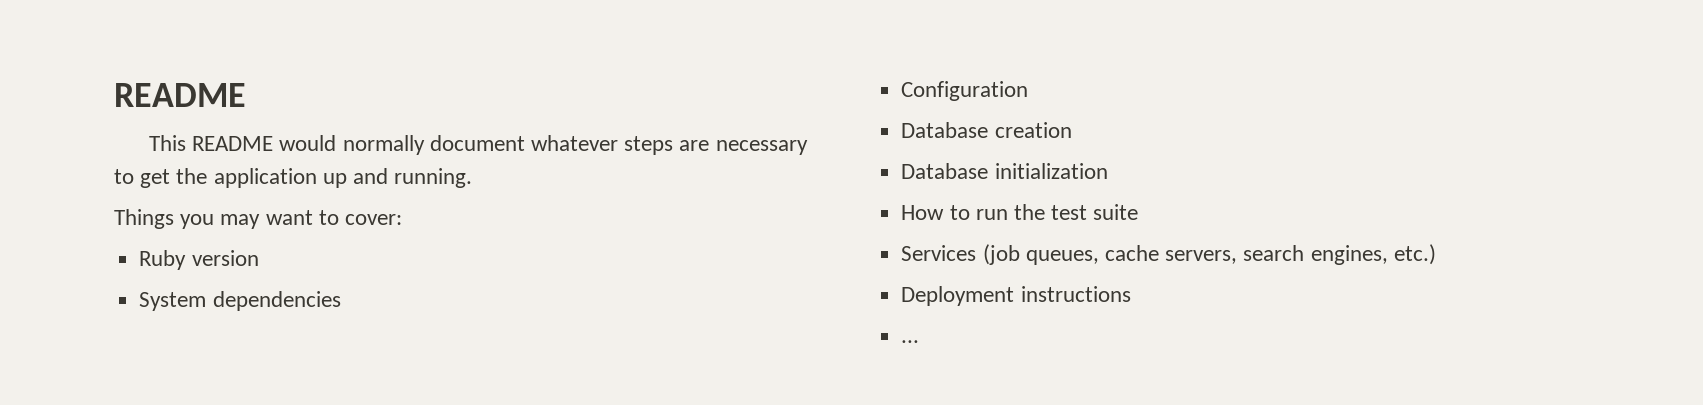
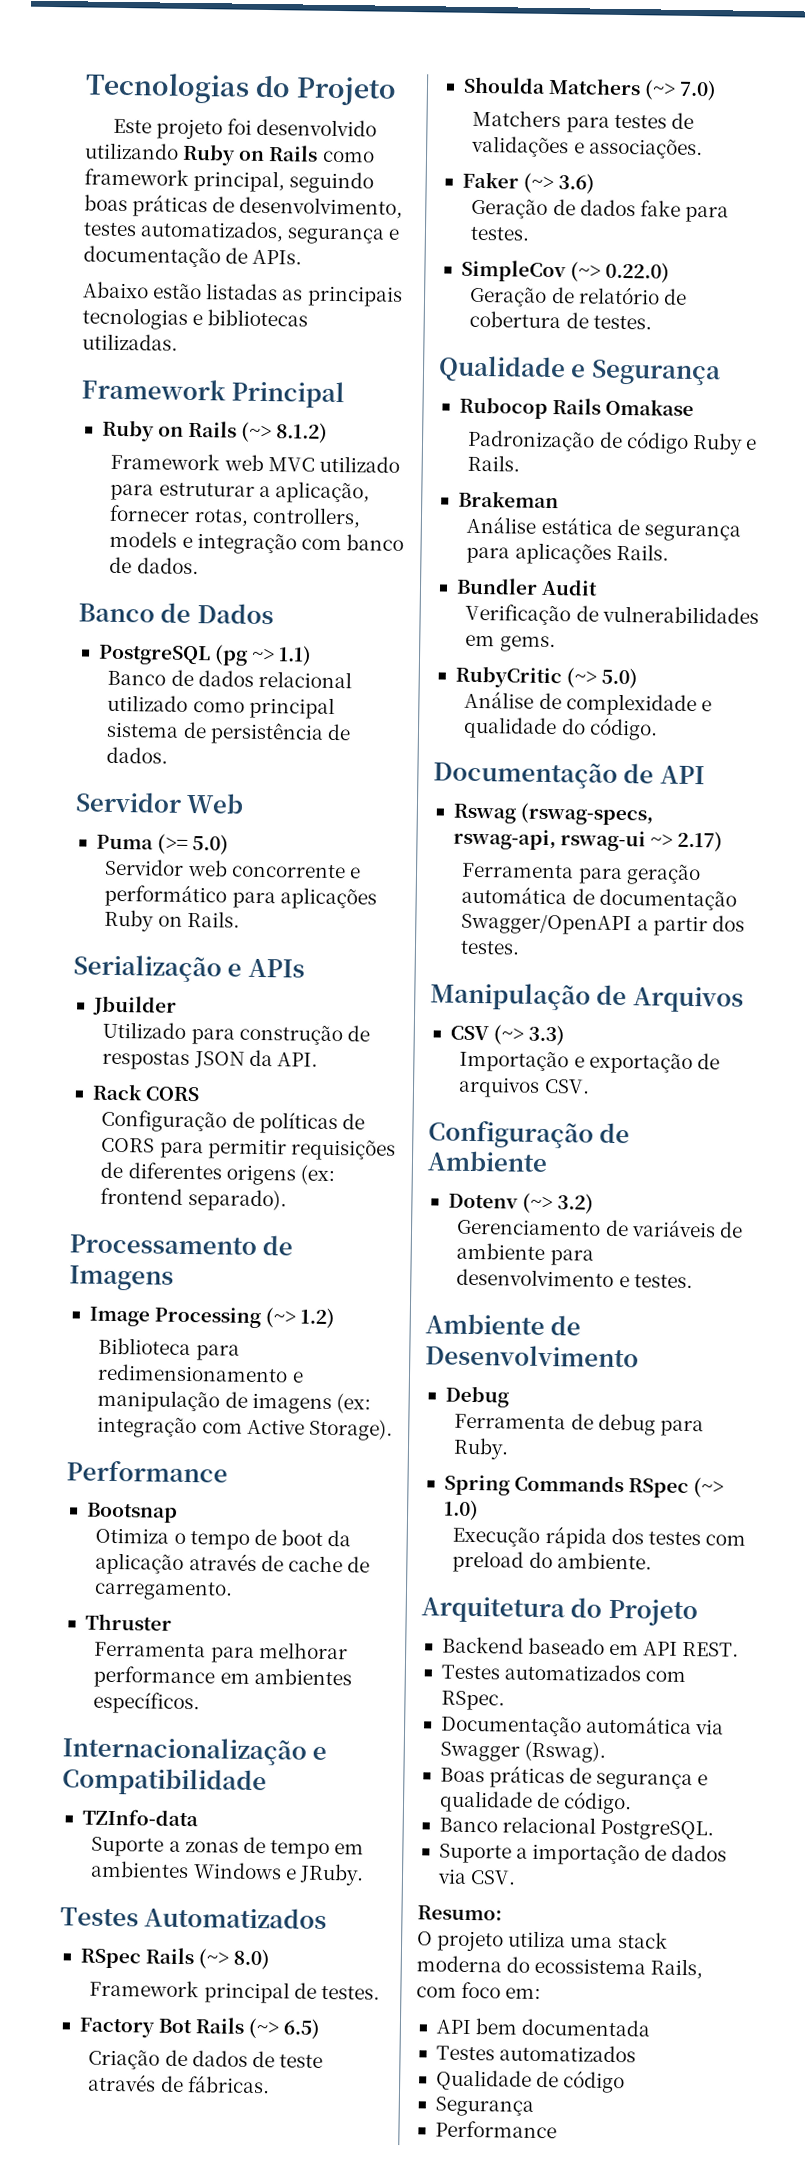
[114,83,246,107] [148,135,808,155] [114,168,473,188] [114,209,403,229] [139,250,259,270] [139,291,341,311] [901,81,1029,101] [901,122,1072,138] [901,163,1108,179] [901,204,1139,220] [901,244,1436,265] [901,286,1131,306] [901,340,920,343] README // This README would normally document whatever steps are necessary to get the application up and running. // Things you may want to cover: // Ruby version // System dependencies // Configuration // Database creation // Database initialization // How to run the test suite // Services (job queues, cache servers, search engines, etc.) // Deployment instructions // ... -> [85,72,398,106] [112,118,378,140] [84,142,375,166] [84,168,375,194] [84,194,404,219] [83,220,401,245] [83,245,303,268] [83,281,403,307] [82,307,309,330] [82,333,178,351] [81,378,346,409] [101,419,329,443] [110,452,400,473] [110,481,370,504] [109,504,361,529] [109,530,404,555] [109,556,199,575] [78,602,274,625] [97,644,313,666] [107,669,352,689] [107,694,335,720] [106,721,351,745] [106,746,169,764] [75,791,245,814] [95,833,230,855] [104,858,361,879] [104,883,377,910] [104,909,240,932] [73,954,305,983] [92,995,177,1016] [102,1021,370,1046] [102,1049,318,1071] [91,1083,201,1102] [101,1109,365,1135] [101,1137,396,1161] [100,1161,335,1186] [100,1187,287,1212] [69,1234,294,1256] [69,1265,174,1291] [88,1306,336,1329] [98,1337,240,1361] [97,1363,304,1383] [97,1389,371,1415] [97,1416,393,1441] [66,1459,228,1483] [85,1502,178,1523] [95,1527,352,1550] [95,1552,370,1575] [94,1580,234,1601] [84,1613,172,1631] [94,1641,348,1663] [93,1665,352,1689] [93,1691,201,1715] [62,1736,328,1766] [62,1767,267,1797] [81,1808,199,1827] [91,1836,365,1860] [90,1860,364,1886] [60,1906,328,1930] [79,1947,271,1970] [89,1979,380,2004] [78,2017,322,2039] [88,2049,323,2070] [87,2073,270,2094] [462,76,718,101] [472,109,694,133] [471,135,703,160] [461,171,596,194] [471,198,729,223] [470,226,531,241] [460,259,671,283] [469,286,687,307] [469,310,652,330] [438,355,721,386] [458,396,695,419] [467,429,757,455] [467,454,521,472] [457,490,559,509] [466,515,741,542] [466,542,669,565] [455,577,599,596] [465,603,759,626] [465,634,556,653] [454,665,639,689] [464,690,712,717] [463,716,658,741] [433,761,705,789] [452,802,654,826] [452,828,724,852] [461,862,701,886] [461,885,737,911] [461,913,745,937] [460,940,521,955] [430,982,744,1013] [449,1024,566,1046] [459,1050,720,1075] [458,1076,590,1098] [428,1119,631,1149] [427,1150,548,1173] [447,1192,595,1214] [456,1218,743,1238] [456,1242,594,1266] [456,1268,693,1289] [425,1313,582,1336] [425,1344,639,1368] [444,1385,509,1408] [454,1413,704,1437] [453,1437,510,1460] [443,1474,725,1499] [442,1499,479,1521] [452,1526,746,1549] [452,1550,652,1573] [421,1596,698,1627] [441,1636,740,1657] [440,1663,687,1683] [440,1690,505,1711] [439,1715,725,1737] [439,1740,607,1763] [439,1765,709,1791] [438,1790,633,1815] [438,1816,715,1841] [438,1843,728,1866] [436,1868,517,1885] [417,1905,502,1921] [417,1930,668,1952] [416,1955,704,1980] [416,1981,542,2000] [435,2018,652,2037] [435,2044,637,2063] [435,2069,626,2094] [434,2096,534,2117] [434,2120,557,2139] Tecnologias do Projeto // Este projeto foi desenvolvido utilizando Ruby on Rails como framework principal, seguindo boas práticas de desenvolvimento, testes automatizados, segurança e documentação de APIs. // Abaixo estão listadas as principais tecnologias e bibliotecas utilizadas. // Framework Principal // Ruby on Rails (~> 8.1.2) // Framework web MVC utilizado para estruturar a aplicação, fornecer rotas, controllers, models e integração com banco de dados. // Banco de Dados // PostgreSQL (pg ~> 1.1) // Banco de dados relacional utilizado como principal sistema de persistência de dados. // Servidor Web // Puma (>= 5.0) // Servidor web concorrente e performático para aplicações Ruby on Rails. // Serialização e APIs // Jbuilder // Utilizado para construção de respostas JSON da API. // Rack CORS // Configuração de políticas de CORS para permitir requisições de diferentes origens (ex: frontend separado). // Processamento de Imagens // Image Processing (~> 1.2) // Biblioteca para redimensionamento e manipulação de imagens (ex: integração com Active Storage). // Performance // Bootsnap // Otimiza o tempo de boot da aplicação através de cache de carregamento. // Thruster // Ferramenta para melhorar performance em ambientes específicos. // Internacionalização e Compatibilidade // TZInfo-data // Suporte a zonas de tempo em ambientes Windows e JRuby. // Testes Automatizados // RSpec Rails (~> 8.0) // Framework principal de testes. // Factory Bot Rails (~> 6.5) // Criação de dados de teste através de fábricas. // Shoulda Matchers (~> 7.0) // Matchers para testes de validações e associações. // Faker (~> 3.6) // Geração de dados fake para testes. // SimpleCov (~> 0.22.0) // Geração de relatório de cobertura de testes. // Qualidade e Segurança // Rubocop Rails Omakase // Padronização de código Ruby e Rails. // Brakeman // Análise estática de segurança para aplicações Rails. // Bundler Audit // Verificação de vulnerabilidades em gems. // RubyCritic (~> 5.0) // Análise de complexidade e qualidade do código. // Documentação de API // Rswag (rswag-specs, rswag-api, rswag-ui ~> 2.17) // Ferramenta para geração automática de documentação Swagger/OpenAPI a partir dos testes. // Manipulação de Arquivos // CSV (~> 3.3) // Importação e exportação de arquivos CSV. // Configuração de Ambiente // Dotenv (~> 3.2) // Gerenciamento de variáveis de ambiente para desenvolvimento e testes. // Ambiente de Desenvolvimento // Debug // Ferramenta de debug para Ruby. // Spring Commands RSpec (~> 1.0) // Execução rápida dos testes com preload do ambiente. // Arquitetura do Projeto // Backend baseado em API REST. // Testes automatizados com RSpec. // Documentação automática via Swagger (Rswag). // Boas práticas de segurança e qualidade de código. // Banco relacional PostgreSQL. // Suporte a importação de dados via CSV. // Resumo: // O projeto utiliza uma stack moderna do ecossistema Rails, com foco em: // API bem documentada // Testes automatizados // Qualidade de código // Segurança // Performance

